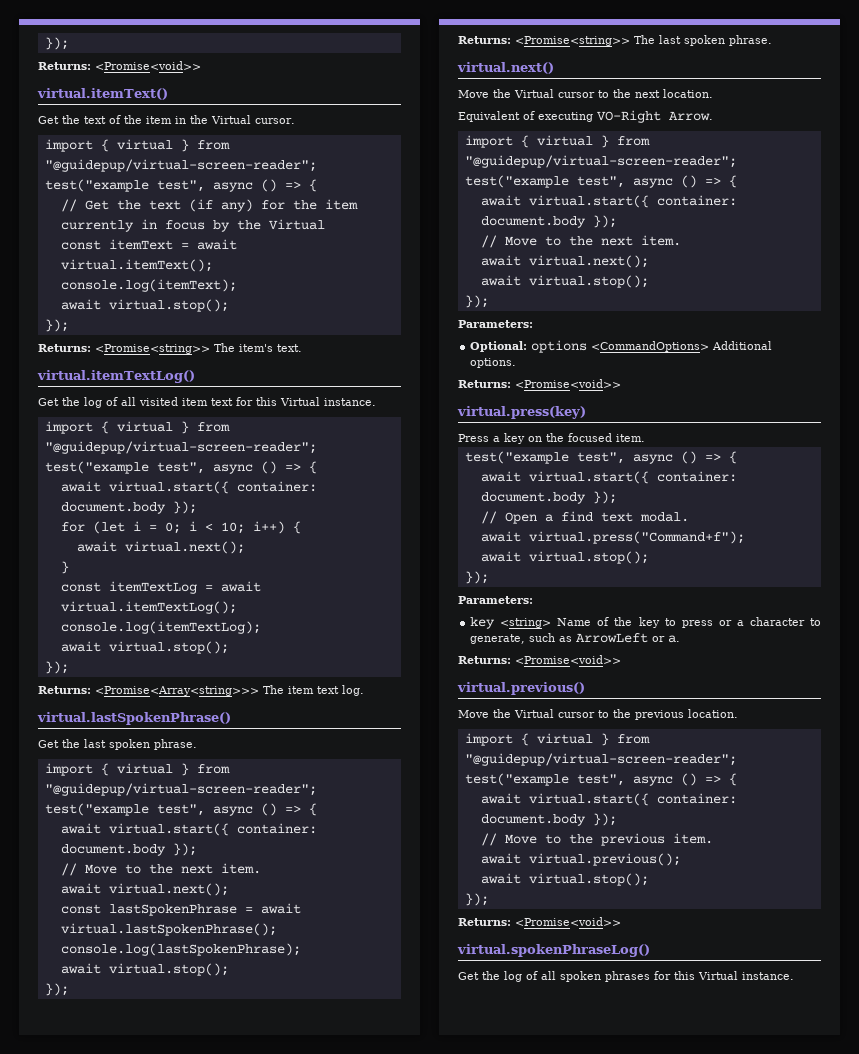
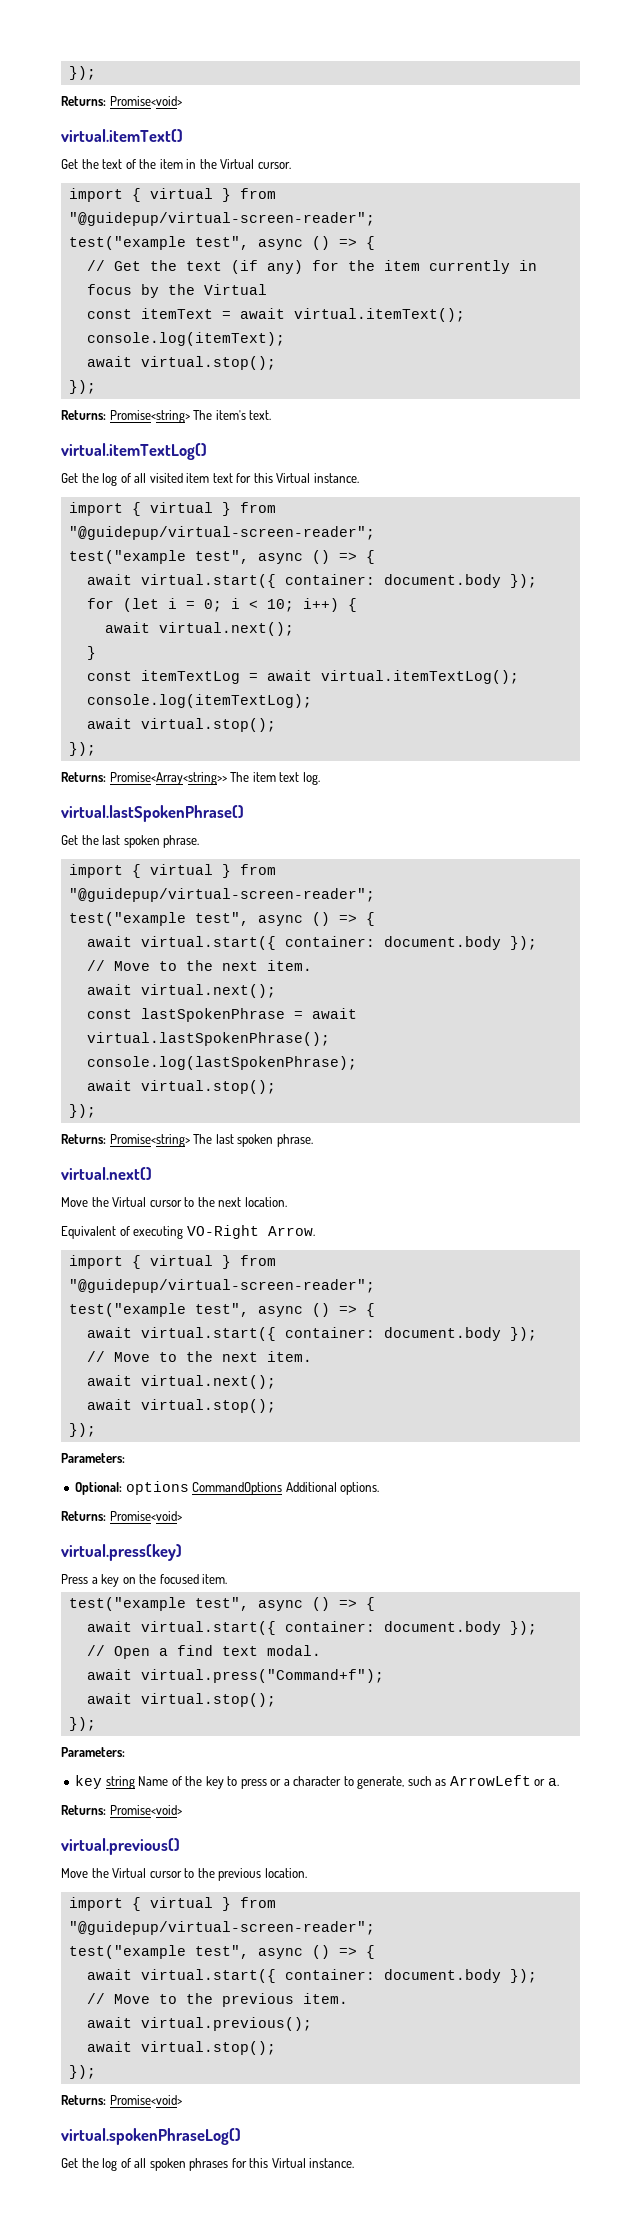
[44,37,69,50] [38,61,201,70] }); // Returns: <Promise<void>> -> [68,66,96,80] [61,96,182,106] }); // Returns: Promise<void>
[95,344,210,354] <Promise<string>> -> [109,410,190,423] Promise<string>
[95,686,259,696] <Promise<Array<string>>> -> [109,772,227,785] Promise<Array<string>>
[515,36,630,46] <Promise<string>> -> [109,1134,190,1147] Promise<string>
[591,341,710,352] <CommandOptions> -> [192,1482,283,1495] CommandOptions
[515,379,621,388] <Promise<void>> -> [109,1511,182,1521] Promise<void>
[500,618,552,628] <string> -> [105,1776,135,1789] string
[515,655,621,664] <Promise<void>> -> [109,1805,182,1815] Promise<void>
[515,917,621,926] <Promise<void>> -> [109,2095,182,2105] Promise<void>

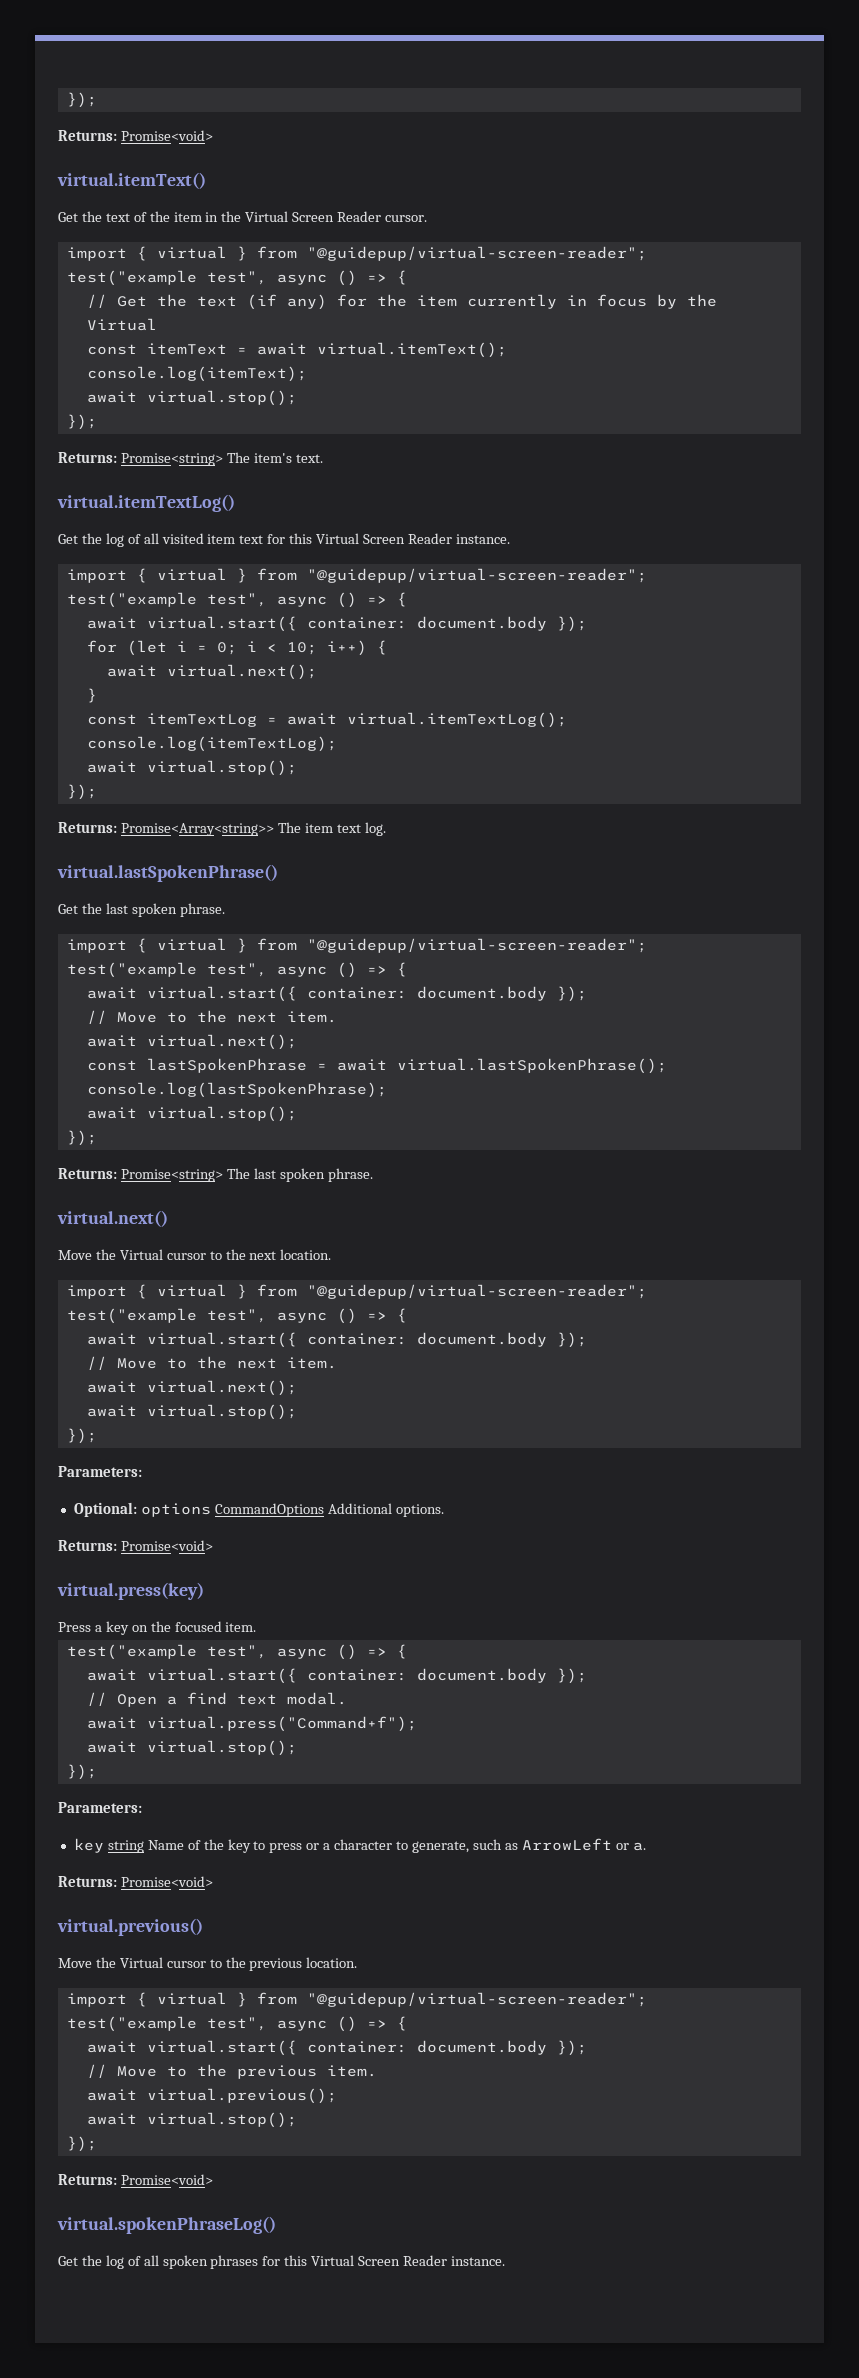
(255, 164) none -> [292,211,382,222] Screen Reader
(311, 478) none -> [363,533,452,544] Screen Reader
[61,1225,315,1239] // Equivalent of executing VO-Right Arrow. -> (332, 1254) none
(306, 2163) none -> [358,2255,448,2266] Screen Reader

